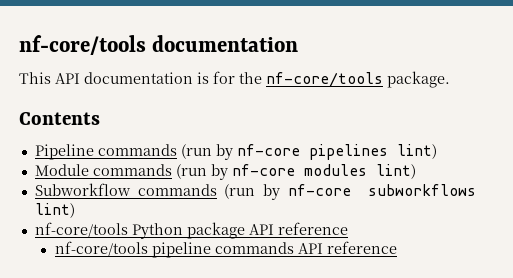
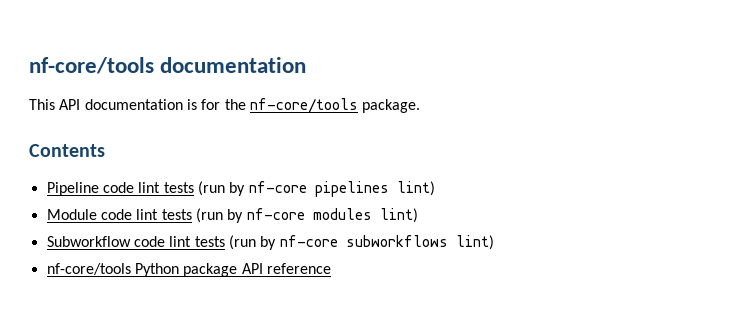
[97,144,177,156] commands -> [102,182,194,193] code lint tests
[92,164,172,176] commands -> [100,209,192,220] code lint tests
[137,184,217,196] commands -> [133,236,225,247] code lint tests
[54,241,397,258] // nf-core/tools pipeline commands API reference -> (331, 268) none

